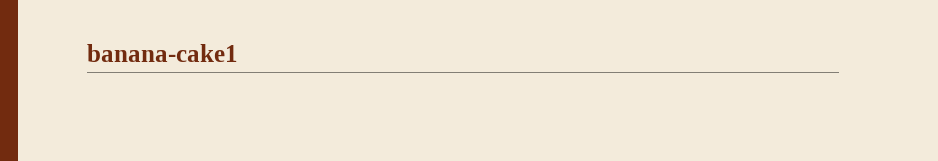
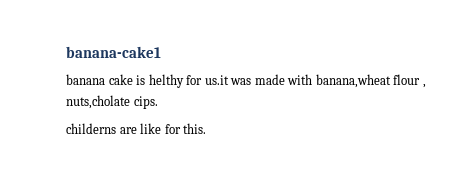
(238, 53) none -> [66,74,426,88] [66,95,158,109] [66,123,207,134] // banana cake is helthy for us.it was made with banana,wheat flour , nuts,cholate cips. // childerns are like for this.

